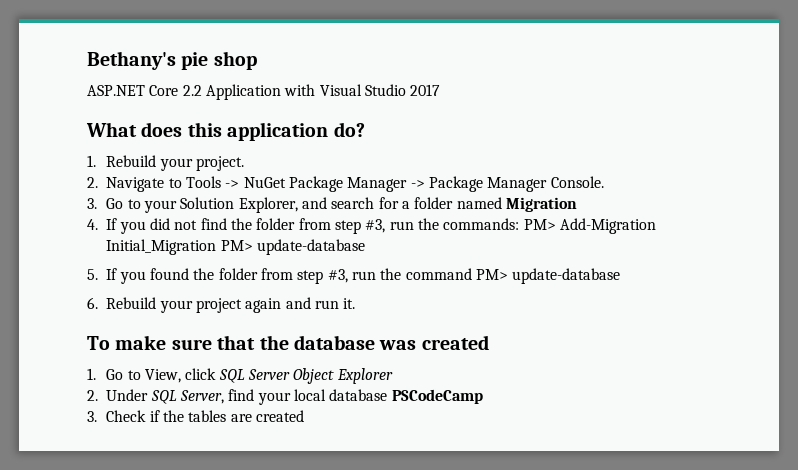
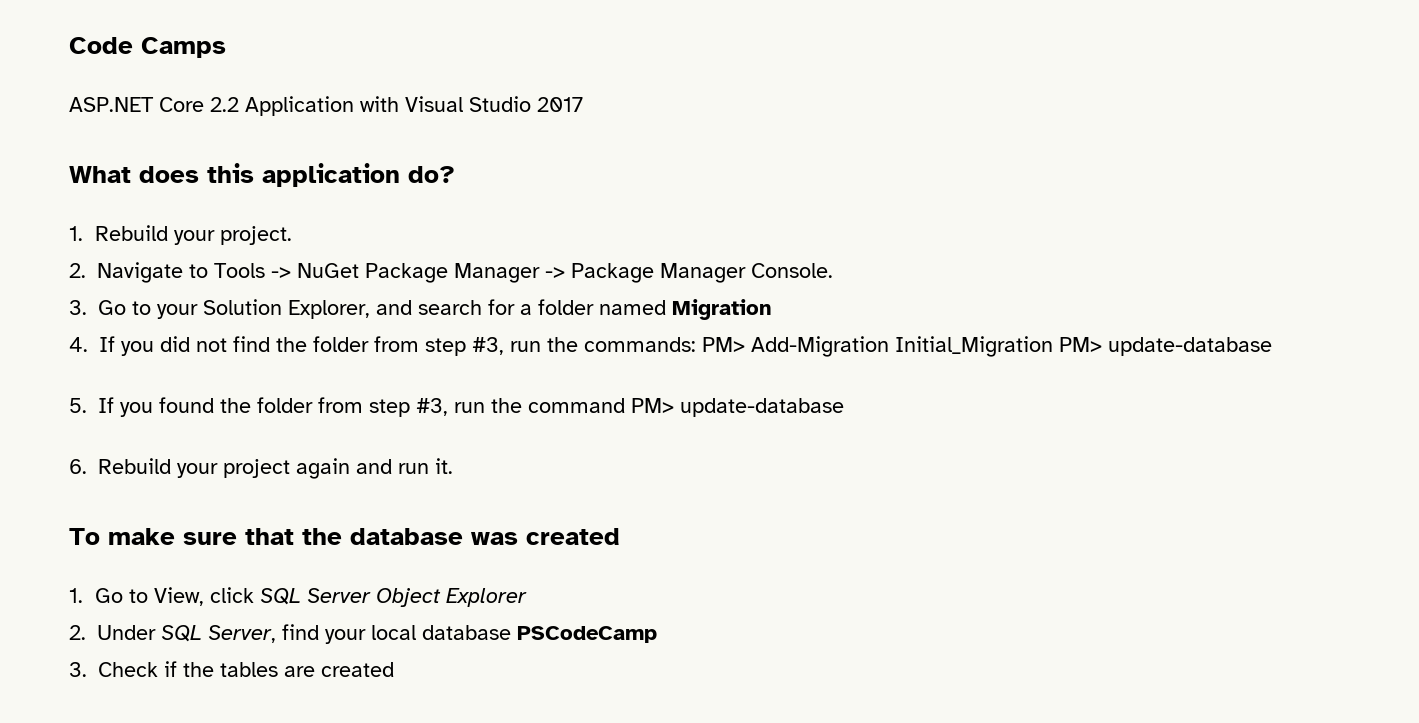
[87,51,257,70] Bethany's pie shop -> [69,37,226,58] Code Camps

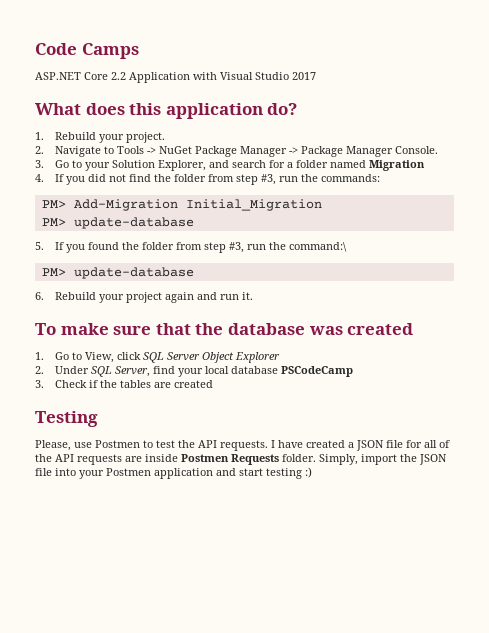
(696, 344) none -> (381, 178) //
(1053, 346) none -> (322, 205) //
[528,398,625,413] command -> [289,242,348,252] command:\ //
(394, 669) none -> [35,411,98,427] [35,440,450,451] [35,454,447,465] [35,467,312,479] // Testing // Please, use Postmen to test the API requests. I have created a JSON file for all of the API requests are inside Postmen Requests folder. Simply, import the JSON file into your Postmen application and start testing :)

